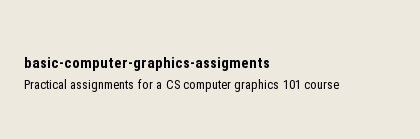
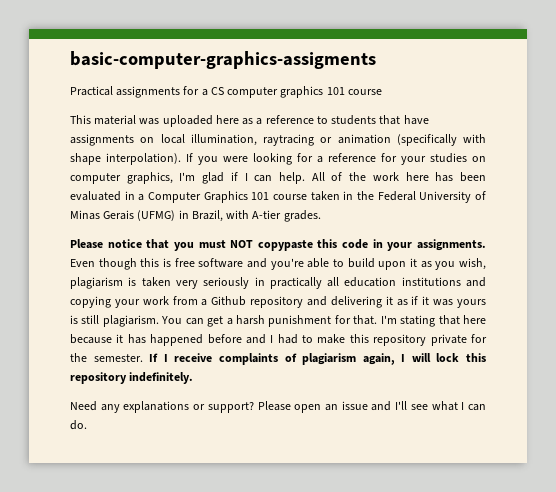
(339, 85) none -> [70,115,429,127] [70,134,486,146] [70,153,486,165] [70,172,487,184] [70,191,487,203] [70,210,321,222] [70,239,486,251] [70,258,487,270] [70,277,487,289] [70,296,486,308] [70,315,487,327] [70,334,487,346] [70,353,486,365] [70,372,194,384] [70,401,487,413] [70,420,87,430] // This material was uploaded here as a reference to students that have assignments on local illumination, raytracing or animation (specifically with shape interpolation). If you were looking for a reference for your studies on computer graphics, I'm glad if I can help. All of the work here has been evaluated in a Computer Graphics 101 course taken in the Federal University of Minas Gerais (UFMG) in Brazil, with A-tier grades. // Please notice that you must NOT copypaste this code in your assignments. Even though this is free software and you're able to build upon it as you wish, plagiarism is taken very seriously in practically all education institutions and copying your work from a Github repository and delivering it as if it was yours is still plagiarism. You can get a harsh punishment for that. I'm stating that here because it has happened before and I had to make this repository private for the semester. If I receive complaints of plagiarism again, I will lock this repository indefinitely. // Need any explanations or support? Please open an issue and I'll see what I can do.

